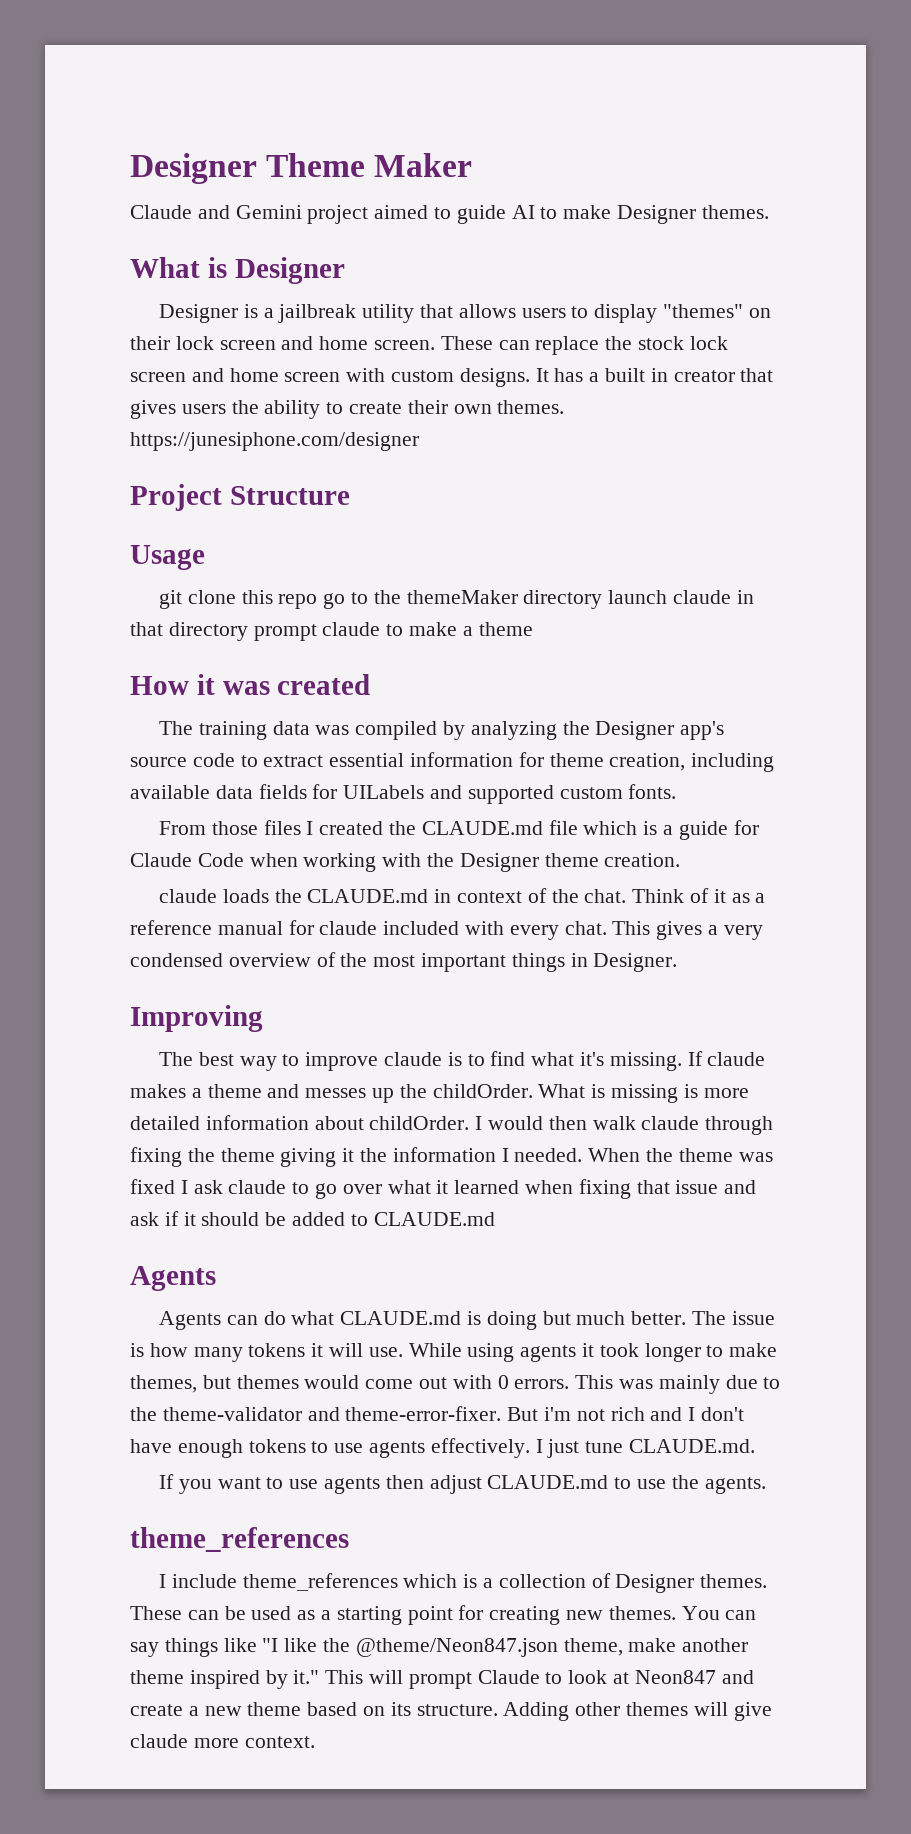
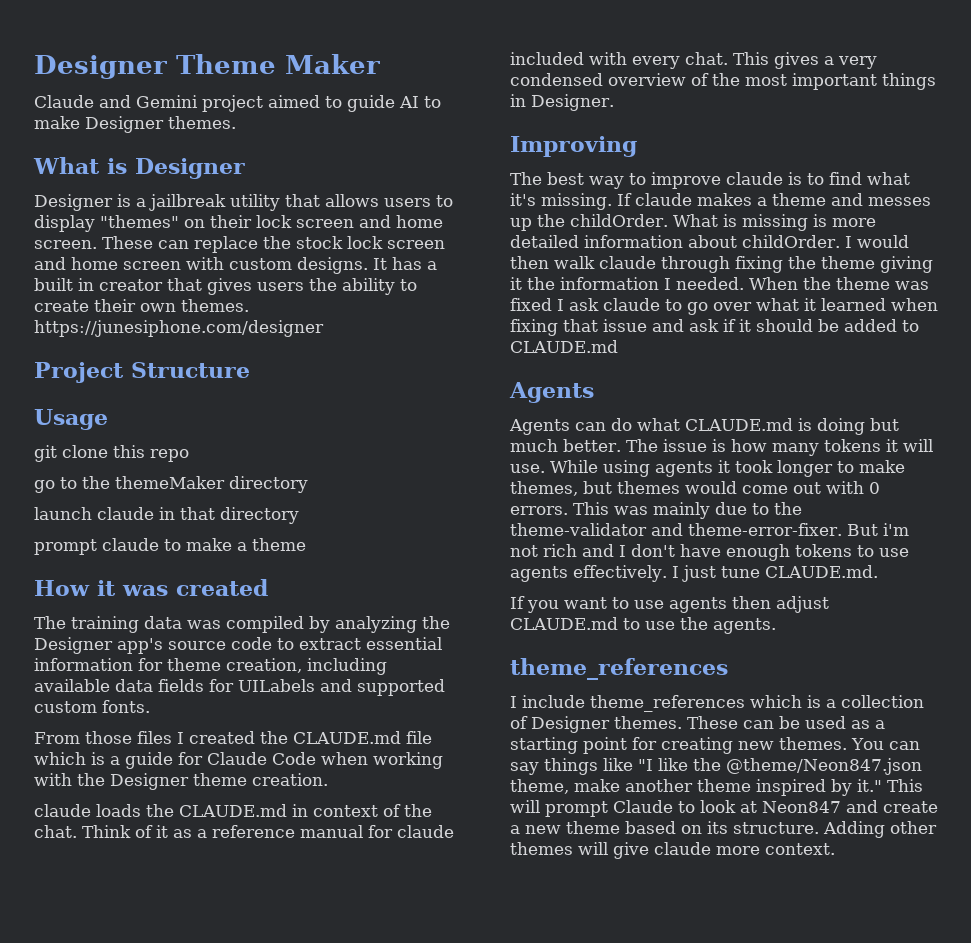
(318, 601) none -> (189, 455) //
(603, 599) none -> (308, 484) //
(248, 631) none -> (299, 515) //

